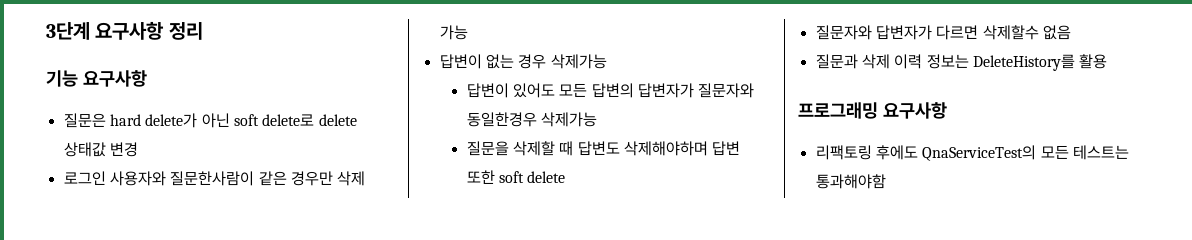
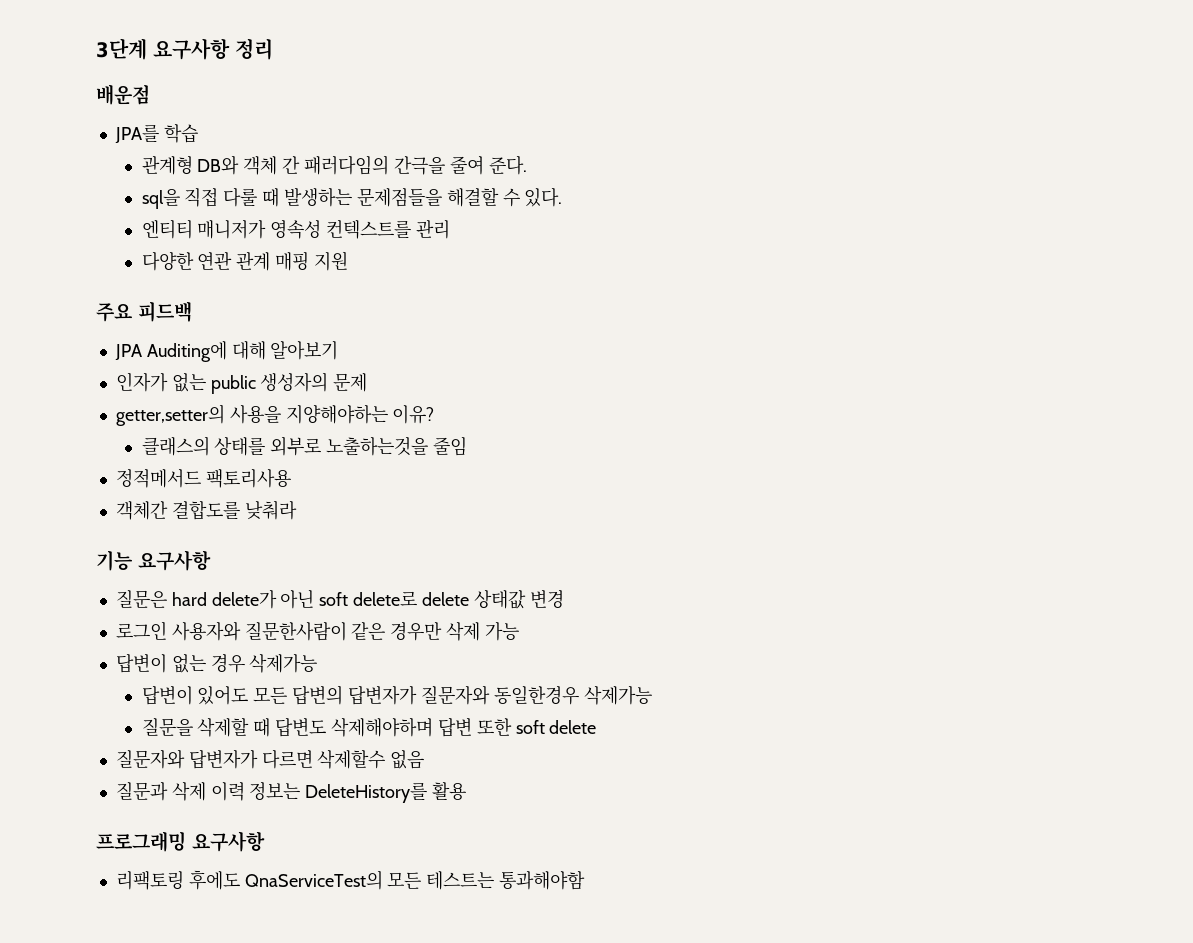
(203, 31) none -> [96,84,150,105] [114,124,198,144] [141,155,527,175] [141,187,563,209] [141,219,451,239] [141,251,349,271] [96,301,192,322] [114,341,339,362] [115,372,368,394] [115,404,435,426] [141,436,468,456] [115,469,291,488] [115,500,297,520] // 배운점 // JPA를 학습 // 관계형 DB와 객체 간 패러다임의 간극을 줄여 준다. // sql을 직접 다룰 때 발생하는 문제점들을 해결할 수 있다. // 엔티티 매니저가 영속성 컨텍스트를 관리 // 다양한 연관 관계 매핑 지원 // 주요 피드백 // JPA Auditing에 대해 알아보기 // 인자가 없는 public 생성자의 문제 // getter,setter의 사용을 지양해야하는 이유? // 클래스의 상태를 외부로 노출하는것을 줄임 // 정적메서드 팩토리사용 // 객체간 결합도를 낮춰라

